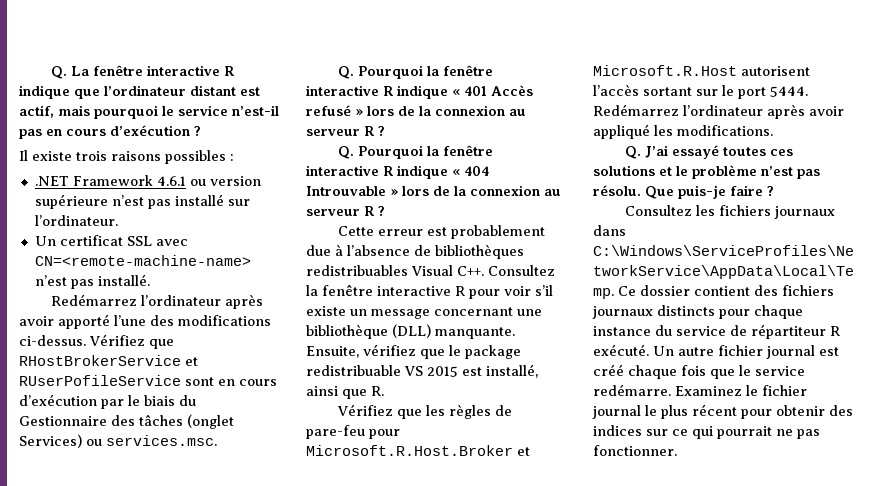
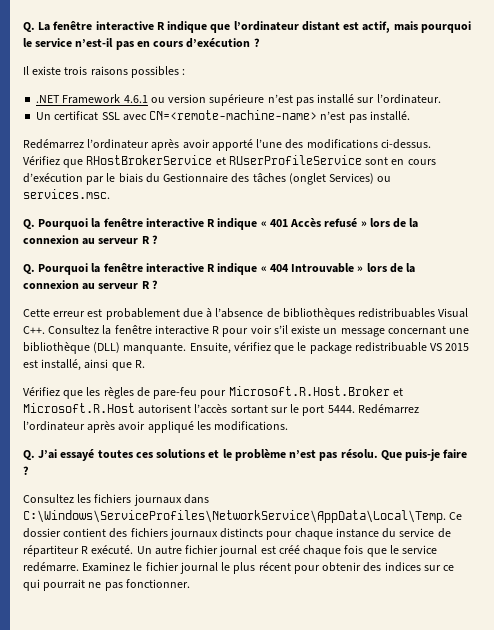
[19,375,181,386] RUserPofileService -> [228,155,362,165] RUserProfileService

